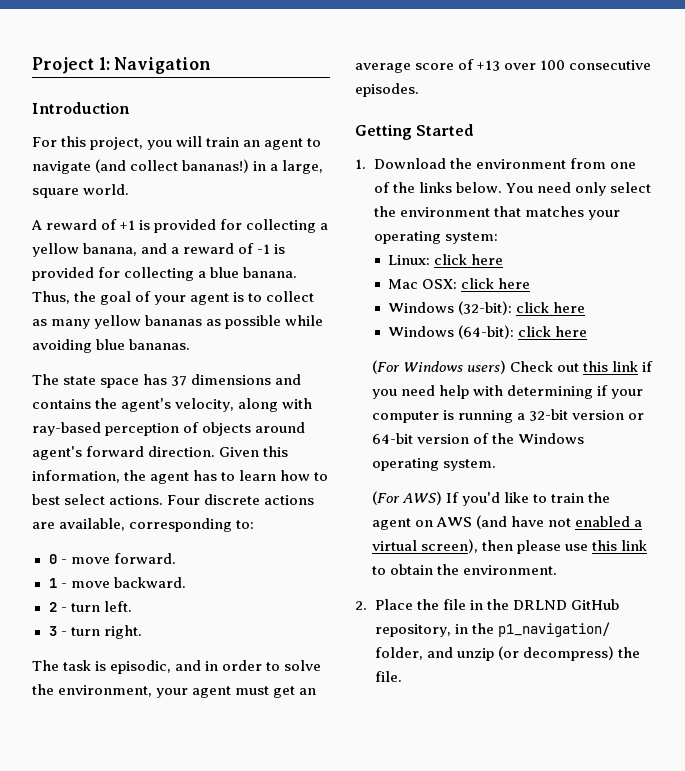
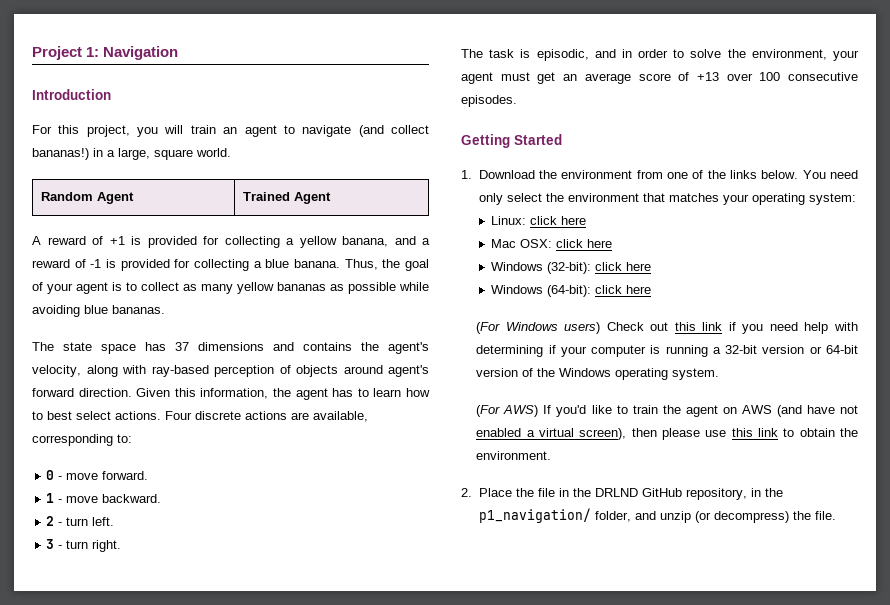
(130, 189) none -> [40,192,134,204] [242,192,331,204] // Random Agent | Trained Agent

